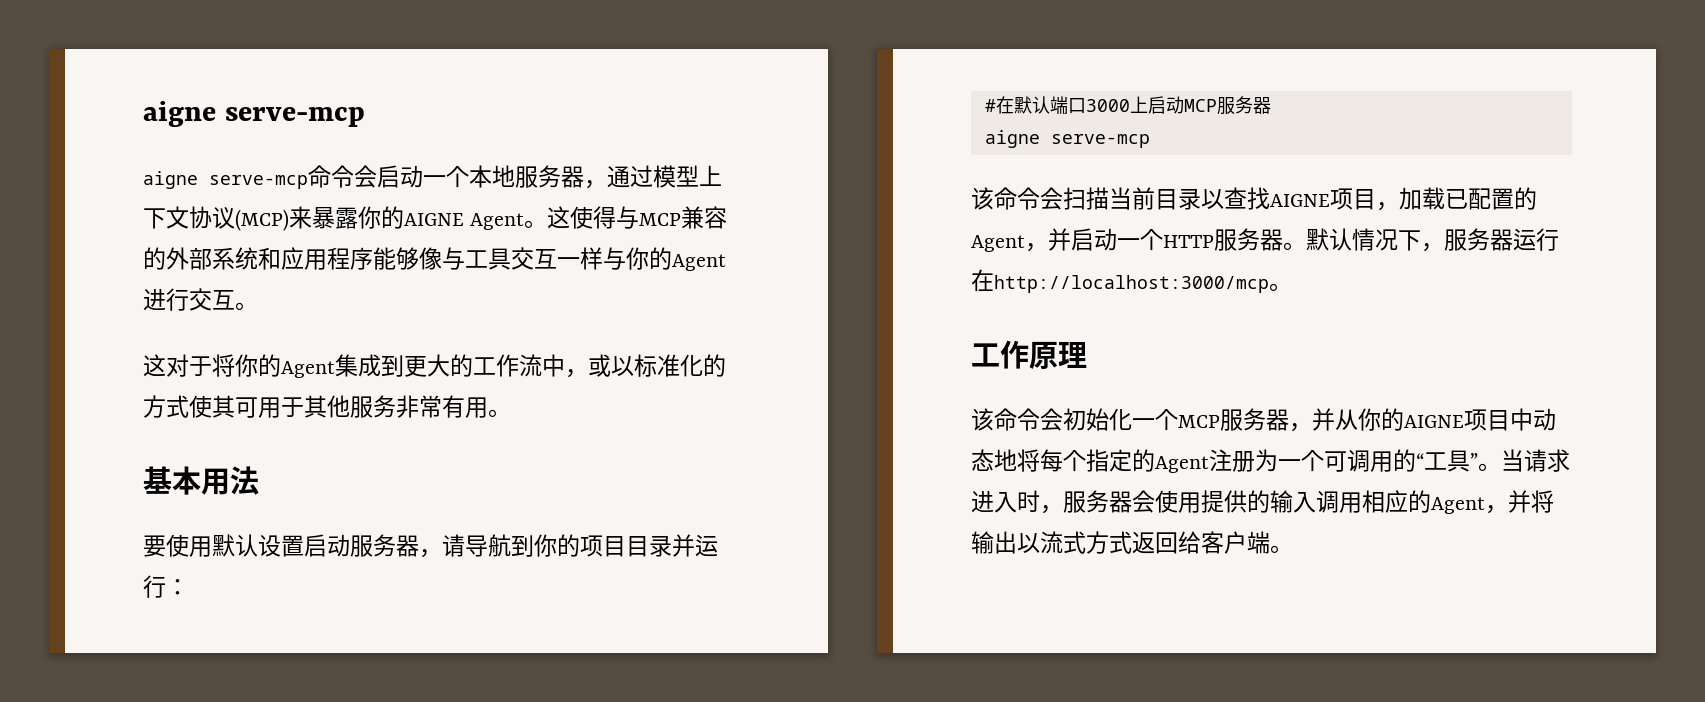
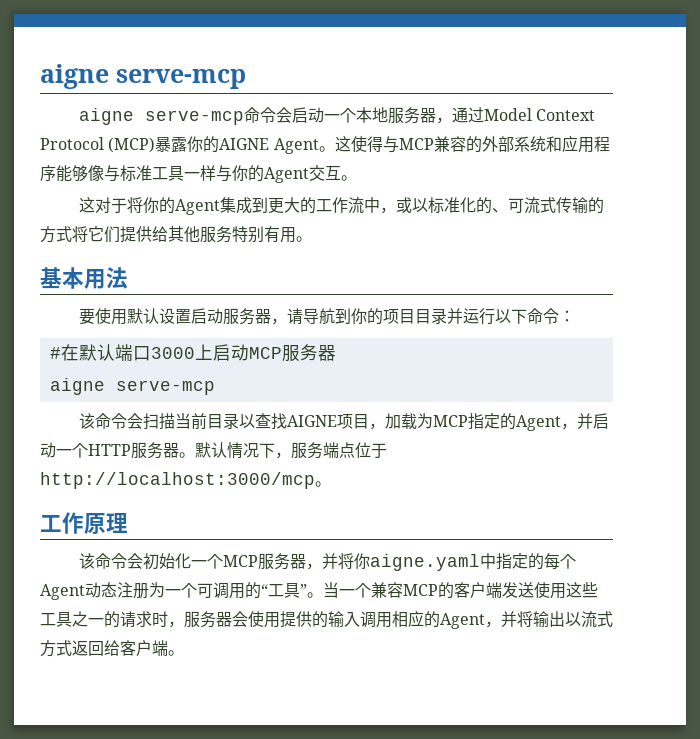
[653,165,722,188] [143,206,312,231] 模型上下文协议(MCP)来 -> [484,108,596,121] [40,137,156,153] Model Context Protocol (MCP)
[465,247,557,270] 工具交互 -> [120,165,184,182] 标准工具
[143,288,189,311] 进行 -> (309, 175) none
[143,395,304,418] 方式使其可用于 -> [492,197,605,214] [40,226,168,243] 、可流式传输的方式将它们提供给
[396,395,442,418] 非常 -> [232,226,264,243] 特别
(166, 586) none -> [495,308,560,324] 以下命令
[1445,188,1514,210] 已配置 -> [417,413,501,430] 为MCP指定
[1490,228,1559,251] [971,269,994,292] 器运行在 -> [323,442,387,458] 端点位于
[1335,408,1556,431] [971,449,1209,473] 从你的AIGNE项目中动态地将每个指定的Agent -> [338,553,577,571] [40,582,117,600] 将你aigne.yaml中指定的每个Agent动态
[1524,449,1570,472] [971,491,1017,513] 请求进入 -> [339,582,598,599] [40,611,152,628] 一个兼容MCP的客户端发送使用这些工具之一的请求

